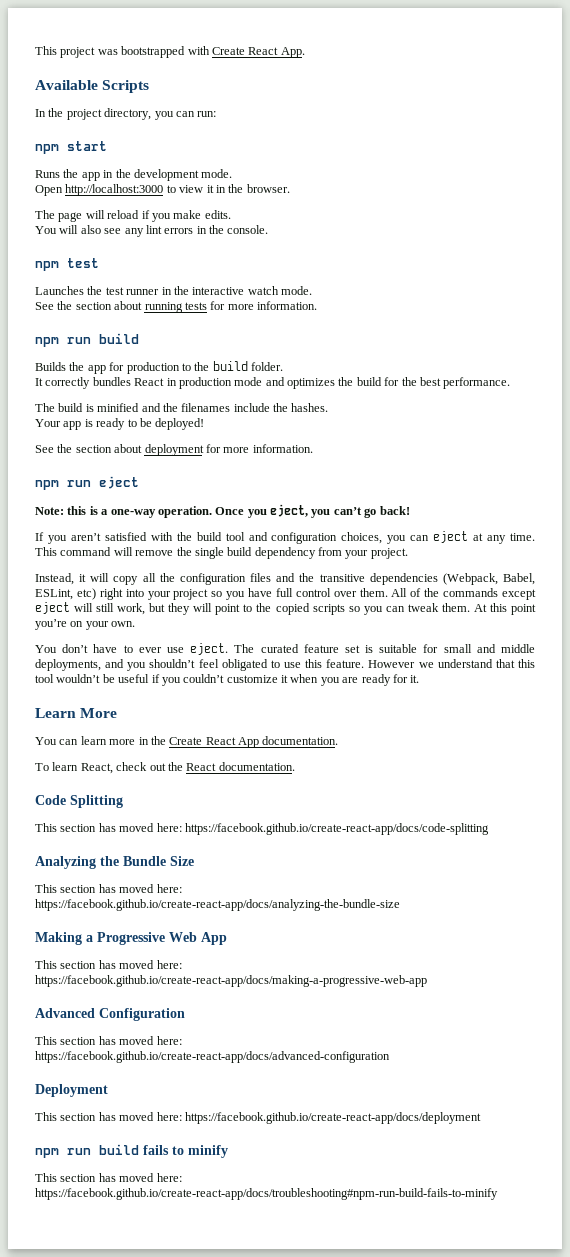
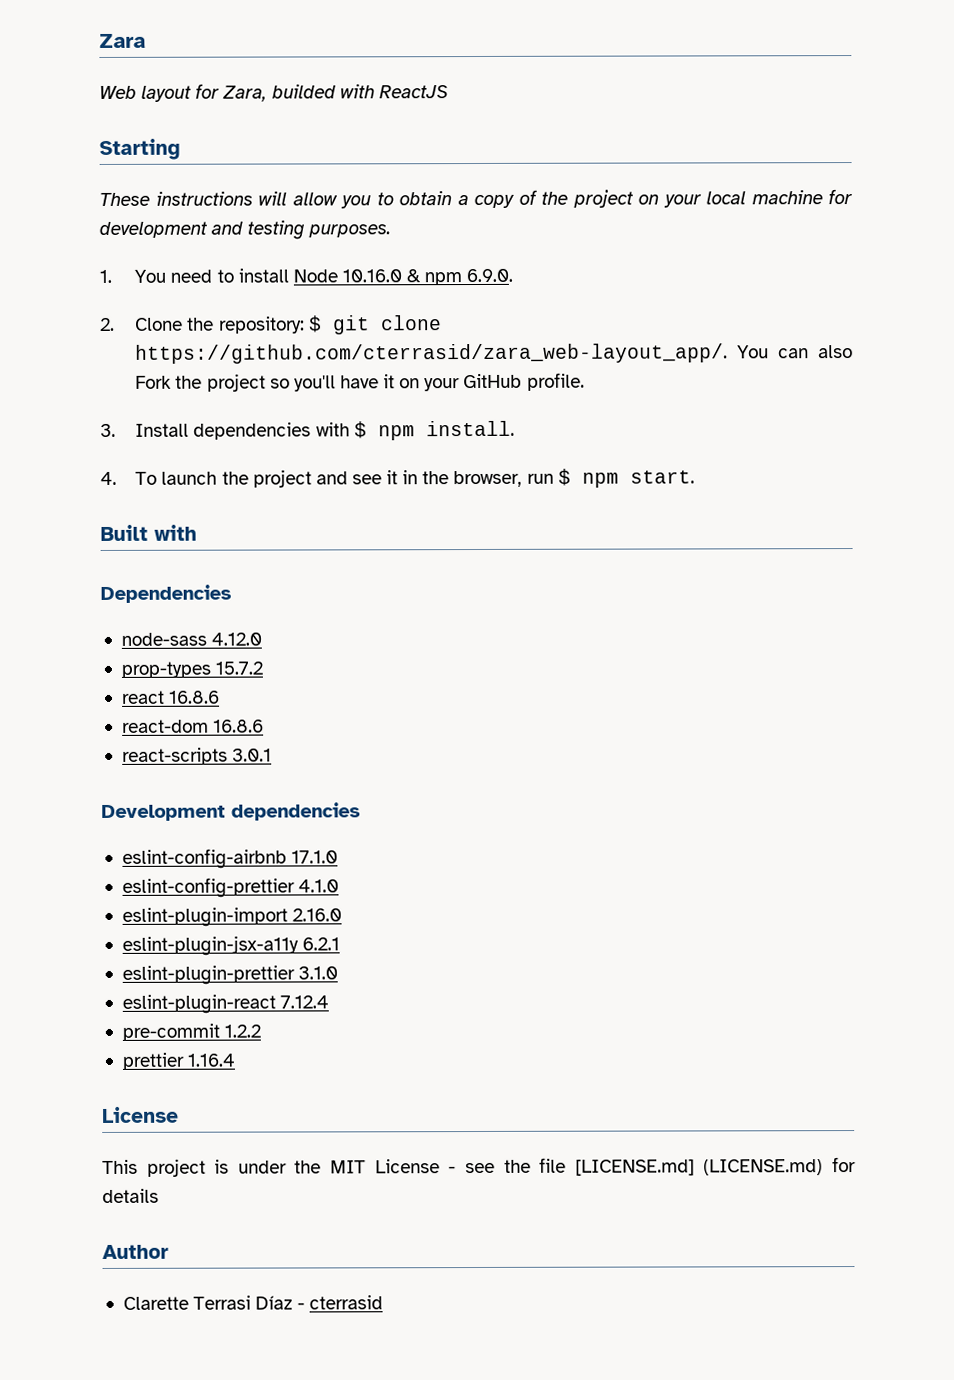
[35,46,305,58] [35,80,150,93] [35,108,217,120] [35,141,107,154] [35,169,233,181] [35,184,290,196] [35,210,231,222] [35,225,269,237] [35,258,99,271] [35,286,312,295] [35,301,317,313] [35,333,139,347] [35,361,283,374] [35,377,511,389] [35,403,329,412] [35,418,205,430] [35,444,313,456] [35,476,139,490] [35,504,410,518] [35,531,535,544] [35,547,408,559] [35,573,535,585] [35,588,536,600] [35,602,536,615] [35,619,136,630] [35,643,535,655] [35,659,536,671] [35,674,420,686] [35,708,118,718] [35,736,339,748] [35,762,295,774] [35,795,123,808] [35,823,489,835] [35,856,194,869] [35,884,182,893] [35,899,400,911] [35,932,227,945] [35,960,182,969] [35,975,427,987] [35,1008,185,1021] [35,1036,182,1045] [35,1051,390,1063] [35,1084,108,1097] [35,1112,481,1124] [35,1144,228,1158] [35,1173,182,1182] [35,1188,498,1200] This project was bootstrapped with Create React App. // Available Scripts // In the project directory, you can run: // npm start // Runs the app in the development mode. // Open http://localhost:3000 to view it in the browser. // The page will reload if you make edits. // You will also see any lint errors in the console. // npm test // Launches the test runner in the interactive watch mode. // See the section about running tests for more information. // npm run build // Builds the app for production to the build folder. // It correctly bundles React in production mode and optimizes the build for the best performance. // The build is minified and the filenames include the hashes. // Your app is ready to be deployed! // See the section about deployment for more information. // npm run eject // Note: this is a one-way operation. Once you eject, you can’t go back! // If you aren’t satisfied with the build tool and configuration choices, you can eject at any time. This command will remove the single build dependency from your project. // Instead, it will copy all the configuration files and the transitive dependencies (Webpack, Babel, ESLint, etc) right into your project so you have full control over them. All of the commands except eject will still work, but they will point to the copied scripts so you can tweak them. At this point you’re on your own. // You don’t have to ever use eject. The curated feature set is suitable for small and middle deployments, and you shouldn’t feel obligated to use this feature. However we understand that this tool wouldn’t be useful if you couldn’t customize it when you are ready for it. // Learn More // You can learn more in the Create React App documentation. // To learn React, check out the React documentation. // Code Splitting // This section has moved here: https://facebook.github.io/create-react-app/docs/code-splitting // Analyzing the Bundle Size // This section has moved here: https://facebook.github.io/create-react-app/docs/analyzing-the-bundle-size // Making a Progressive Web App // This section has moved here: https://facebook.github.io/create-react-app/docs/making-a-progressive-web-app // Advanced Configuration // This section has moved here: https://facebook.github.io/create-react-app/docs/advanced-configuration // Deployment // This section has moved here: https://facebook.github.io/create-react-app/docs/deployment // npm run build fails to minify // This section has moved here: https://facebook.github.io/create-react-app/docs/troubleshooting#npm-run-build-fails-to-minify -> [99,33,146,48] [99,83,449,102] [99,138,181,160] [99,189,853,209] [99,220,392,240] [99,268,514,286] [100,315,442,335] [135,343,854,364] [135,372,585,392] [100,420,515,441] [100,468,695,488] [100,524,197,541] [100,584,232,603] [120,632,263,646] [120,661,264,678] [121,690,221,704] [121,719,265,733] [121,747,273,765] [101,802,361,821] [121,848,339,869] [121,877,340,898] [121,907,343,927] [121,935,341,956] [121,965,339,985] [121,994,330,1014] [121,1023,262,1041] [121,1052,236,1070] [102,1106,179,1123] [102,1157,857,1177] [102,1188,159,1203] [102,1244,169,1259] [122,1295,384,1310] Zara // Web layout for Zara, builded with ReactJS // Starting // These instructions will allow you to obtain a copy of the project on your local machine for development and testing purposes. // 1. You need to install Node 10.16.0 & npm 6.9.0. // 2. Clone the repository: $ git clone https://github.com/cterrasid/zara_web-layout_app/. You can also Fork the project so you'll have it on your GitHub profile. // 3. Install dependencies with $ npm install. // 4. To launch the project and see it in the browser, run $ npm start. // Built with // Dependencies // node-sass 4.12.0 // prop-types 15.7.2 // react 16.8.6 // react-dom 16.8.6 // react-scripts 3.0.1 // Development dependencies // eslint-config-airbnb 17.1.0 // eslint-config-prettier 4.1.0 // eslint-plugin-import 2.16.0 // eslint-plugin-jsx-a11y 6.2.1 // eslint-plugin-prettier 3.1.0 // eslint-plugin-react 7.12.4 // pre-commit 1.2.2 // prettier 1.16.4 // License // This project is under the MIT License - see the file [LICENSE.md] (LICENSE.md) for details // Author // Clarette Terrasi Díaz - cterrasid

